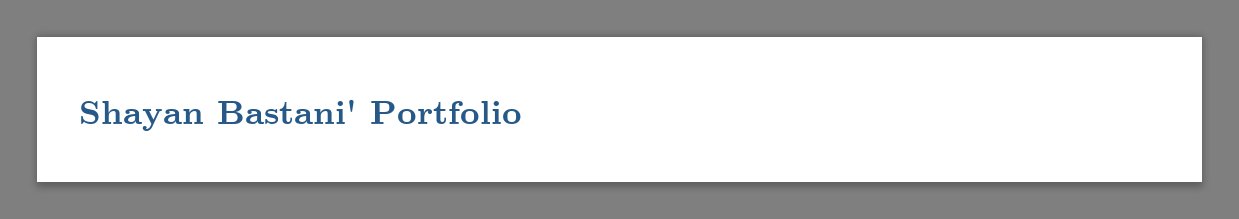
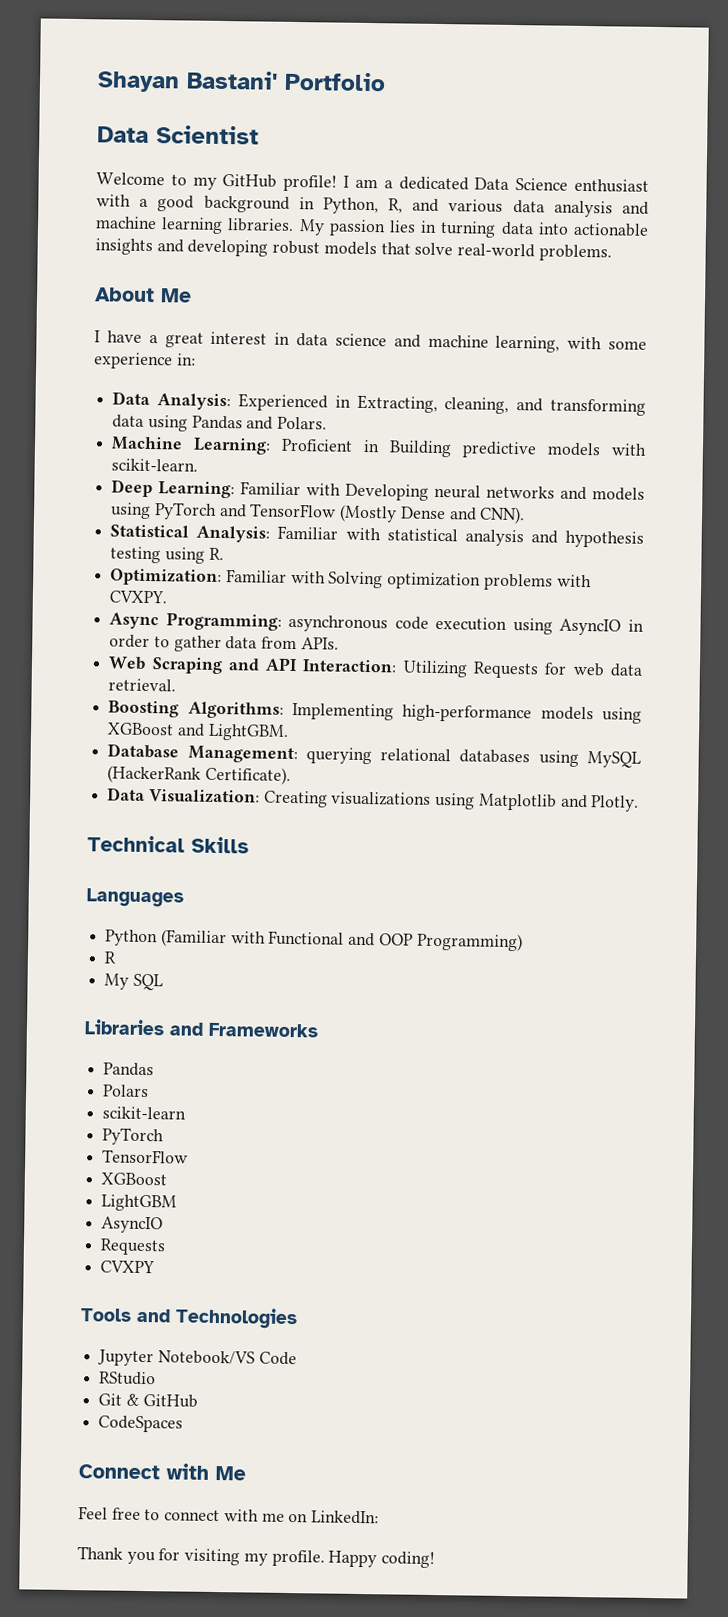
(522, 112) none -> [97,125,259,145] [96,172,649,193] [96,194,649,218] [95,216,649,238] [95,238,612,262] [94,287,192,303] [94,330,647,353] [94,352,196,370] [112,391,646,416] [112,414,328,432] [111,436,647,459] [111,458,199,472] [111,479,645,501] [110,502,526,525] [110,524,644,548] [110,546,224,564] [110,568,592,591] [109,590,168,604] [109,612,644,636] [109,634,339,653] [108,656,643,679] [108,678,177,692] [108,700,642,724] [107,722,289,741] [107,743,642,768] [107,765,291,785] [107,787,640,812] [87,835,249,854] [86,888,184,908] [105,929,523,952] [104,951,118,964] [104,973,163,991] [84,1019,319,1038] [103,1062,155,1077] [103,1084,150,1098] [102,1106,187,1120] [102,1127,165,1146] [102,1149,189,1164] [101,1172,168,1186] [101,1194,178,1212] [101,1216,164,1234] [100,1238,167,1256] [100,1260,156,1274] [80,1307,298,1330] [97,1349,297,1367] [99,1371,157,1386] [98,1393,198,1408] [98,1415,184,1433] [78,1463,246,1481] [78,1506,380,1525] [77,1546,436,1569] // Data Scientist // Welcome to my GitHub profile! I am a dedicated Data Science enthusiast with a good background in Python, R, and various data analysis and machine learning libraries. My passion lies in turning data into actionable insights and developing robust models that solve real-world problems. // About Me // I have a great interest in data science and machine learning, with some experience in: // Data Analysis: Experienced in Extracting, cleaning, and transforming data using Pandas and Polars. // Machine Learning: Proficient in Building predictive models with scikit-learn. // Deep Learning: Familiar with Developing neural networks and models using PyTorch and TensorFlow (Mostly Dense and CNN). // Statistical Analysis: Familiar with statistical analysis and hypothesis testing using R. // Optimization: Familiar with Solving optimization problems with CVXPY. // Async Programming: asynchronous code execution using AsyncIO in order to gather data from APIs. // Web Scraping and API Interaction: Utilizing Requests for web data retrieval. // Boosting Algorithms: Implementing high-performance models using XGBoost and LightGBM. // Database Management: querying relational databases using MySQL (HackerRank Certificate). // Data Visualization: Creating visualizations using Matplotlib and Plotly. // Technical Skills // Languages // Python (Familiar with Functional and OOP Programming) // R // My SQL // Libraries and Frameworks // Pandas // Polars // scikit-learn // PyTorch // TensorFlow // XGBoost // LightGBM // AsyncIO // Requests // CVXPY // Tools and Technologies // Jupyter Notebook/VS Code // RStudio // Git & GitHub // CodeSpaces // Connect with Me // Feel free to connect with me on LinkedIn: // Thank you for visiting my profile. Happy coding!

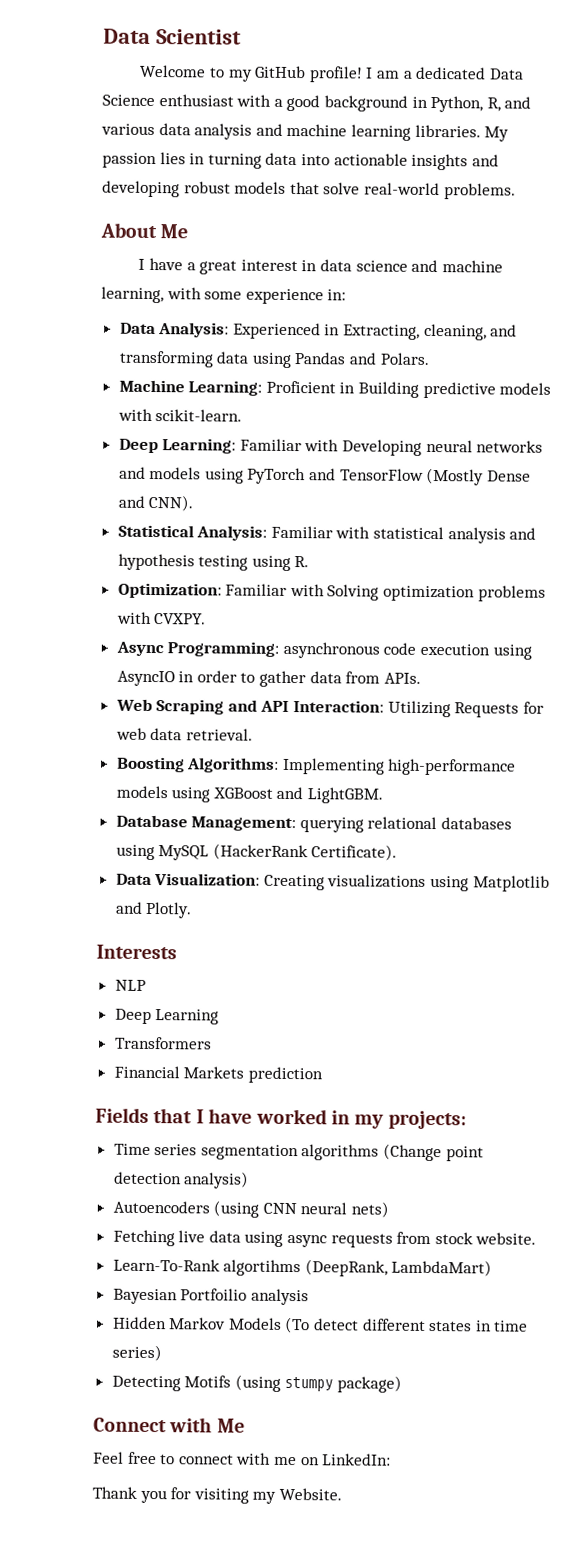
[97,70,386,93] Shayan Bastani' Portfolio // -> (103, 36) none
[87,835,249,854] [86,888,184,908] [105,929,523,952] [104,951,118,964] [104,973,163,991] [84,1019,319,1038] [103,1062,155,1077] [103,1084,150,1098] [102,1106,187,1120] [102,1127,165,1146] [102,1149,189,1164] [101,1172,168,1186] [101,1194,178,1212] [101,1216,164,1234] [100,1238,167,1256] [100,1260,156,1274] [80,1307,298,1330] [97,1349,297,1367] [99,1371,157,1386] [98,1393,198,1408] [98,1415,184,1433] Technical Skills // Languages // Python (Familiar with Functional and OOP Programming) // R // My SQL // Libraries and Frameworks // Pandas // Polars // scikit-learn // PyTorch // TensorFlow // XGBoost // LightGBM // AsyncIO // Requests // CVXPY // Tools and Technologies // Jupyter Notebook/VS Code // RStudio // Git & GitHub // CodeSpaces -> [96,944,177,960] [114,979,146,991] [114,1008,220,1025] [114,1036,212,1050] [113,1065,323,1084] [95,1107,467,1130] [113,1143,484,1162] [113,1171,250,1189] [112,1200,390,1218] [112,1229,537,1248] [112,1258,493,1277] [112,1288,309,1306] [112,1316,529,1334] [111,1344,162,1362] [111,1374,403,1393] Interests // NLP // Deep Learning // Transformers // Financial Markets prediction // Fields that I have worked in my projects: // Time series segmentation algorithms (Change point detection analysis) // Autoencoders (using CNN neural nets) // Fetching live data using async requests from stock website. // Learn-To-Rank algortihms (DeepRank, LambdaMart) // Bayesian Portfoilio analysis // Hidden Markov Models (To detect different states in time series) // Detecting Motifs (using stumpy package)
[271,1549,436,1569] profile. Happy coding! -> [278,1487,342,1501] Website.

